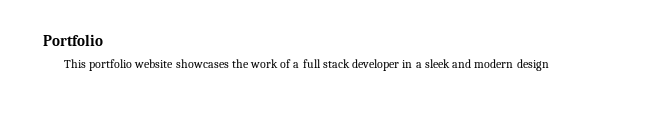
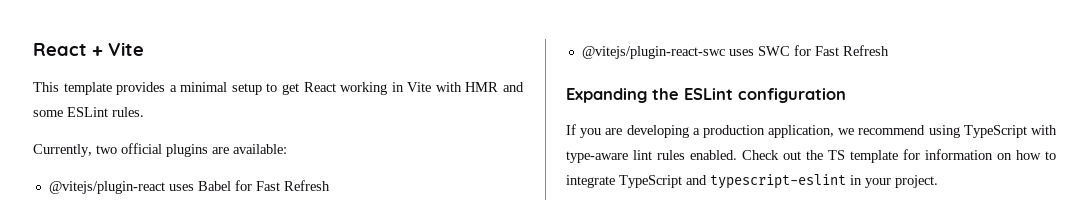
[43,34,103,46] [63,59,549,71] Portfolio // This portfolio website showcases the work of a full stack developer in a sleek and modern design -> [33,42,144,56] [33,82,524,95] [33,107,144,117] [33,143,287,157] [48,180,330,194] [581,45,889,59] [566,88,846,103] [566,124,1057,138] [566,149,1056,163] [566,174,938,189] React + Vite // This template provides a minimal setup to get React working in Vite with HMR and some ESLint rules. // Currently, two official plugins are available: // @vitejs/plugin-react uses Babel for Fast Refresh // @vitejs/plugin-react-swc uses SWC for Fast Refresh // Expanding the ESLint configuration // If you are developing a production application, we recommend using TypeScript with type-aware lint rules enabled. Check out the TS template for information on how to integrate TypeScript and typescript-eslint in your project.

